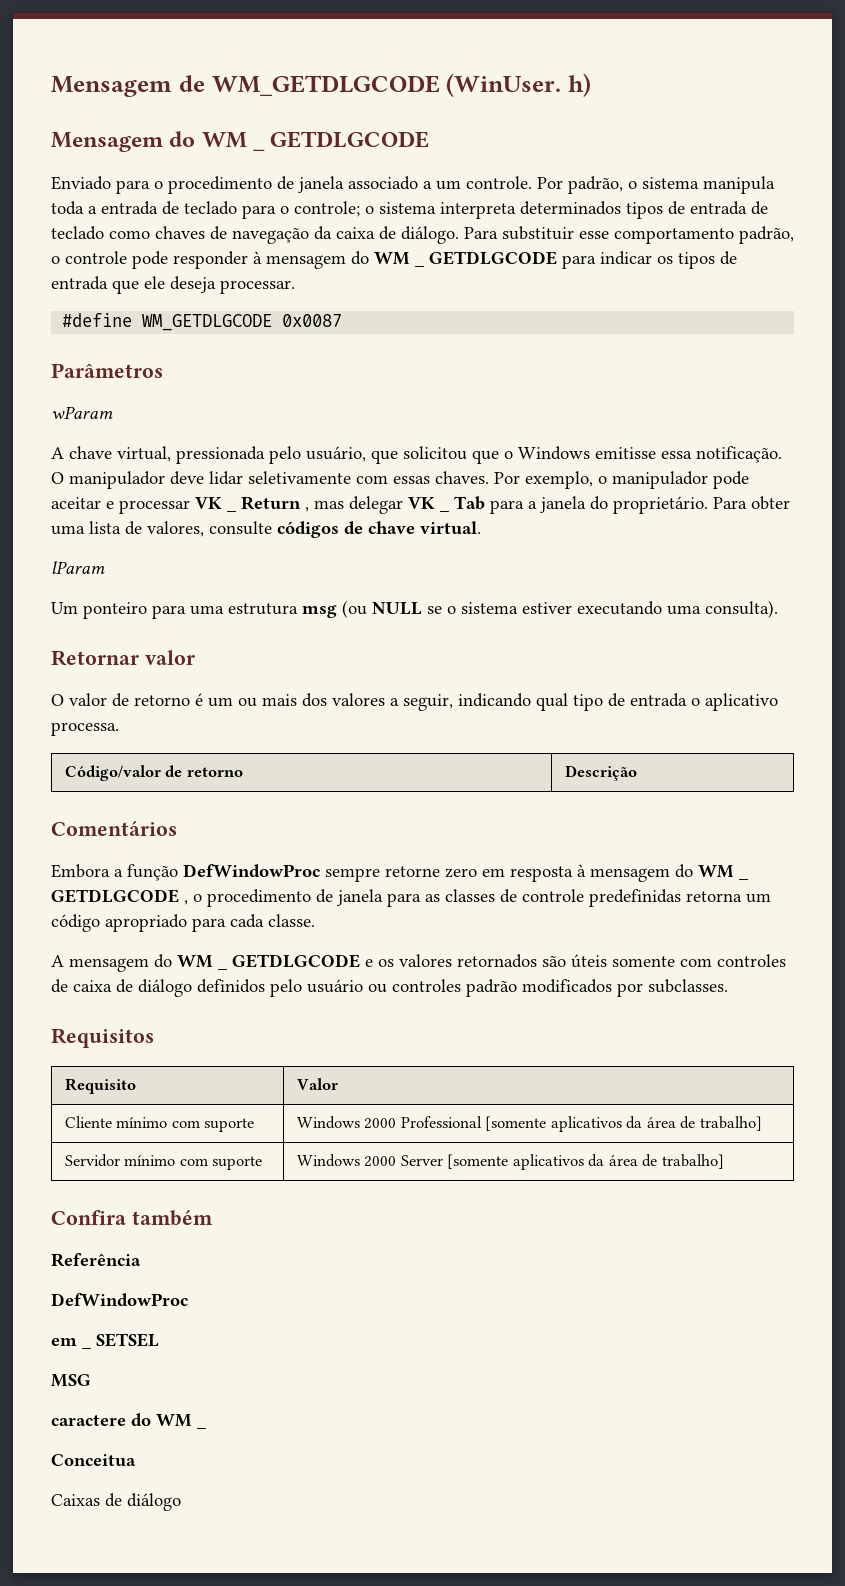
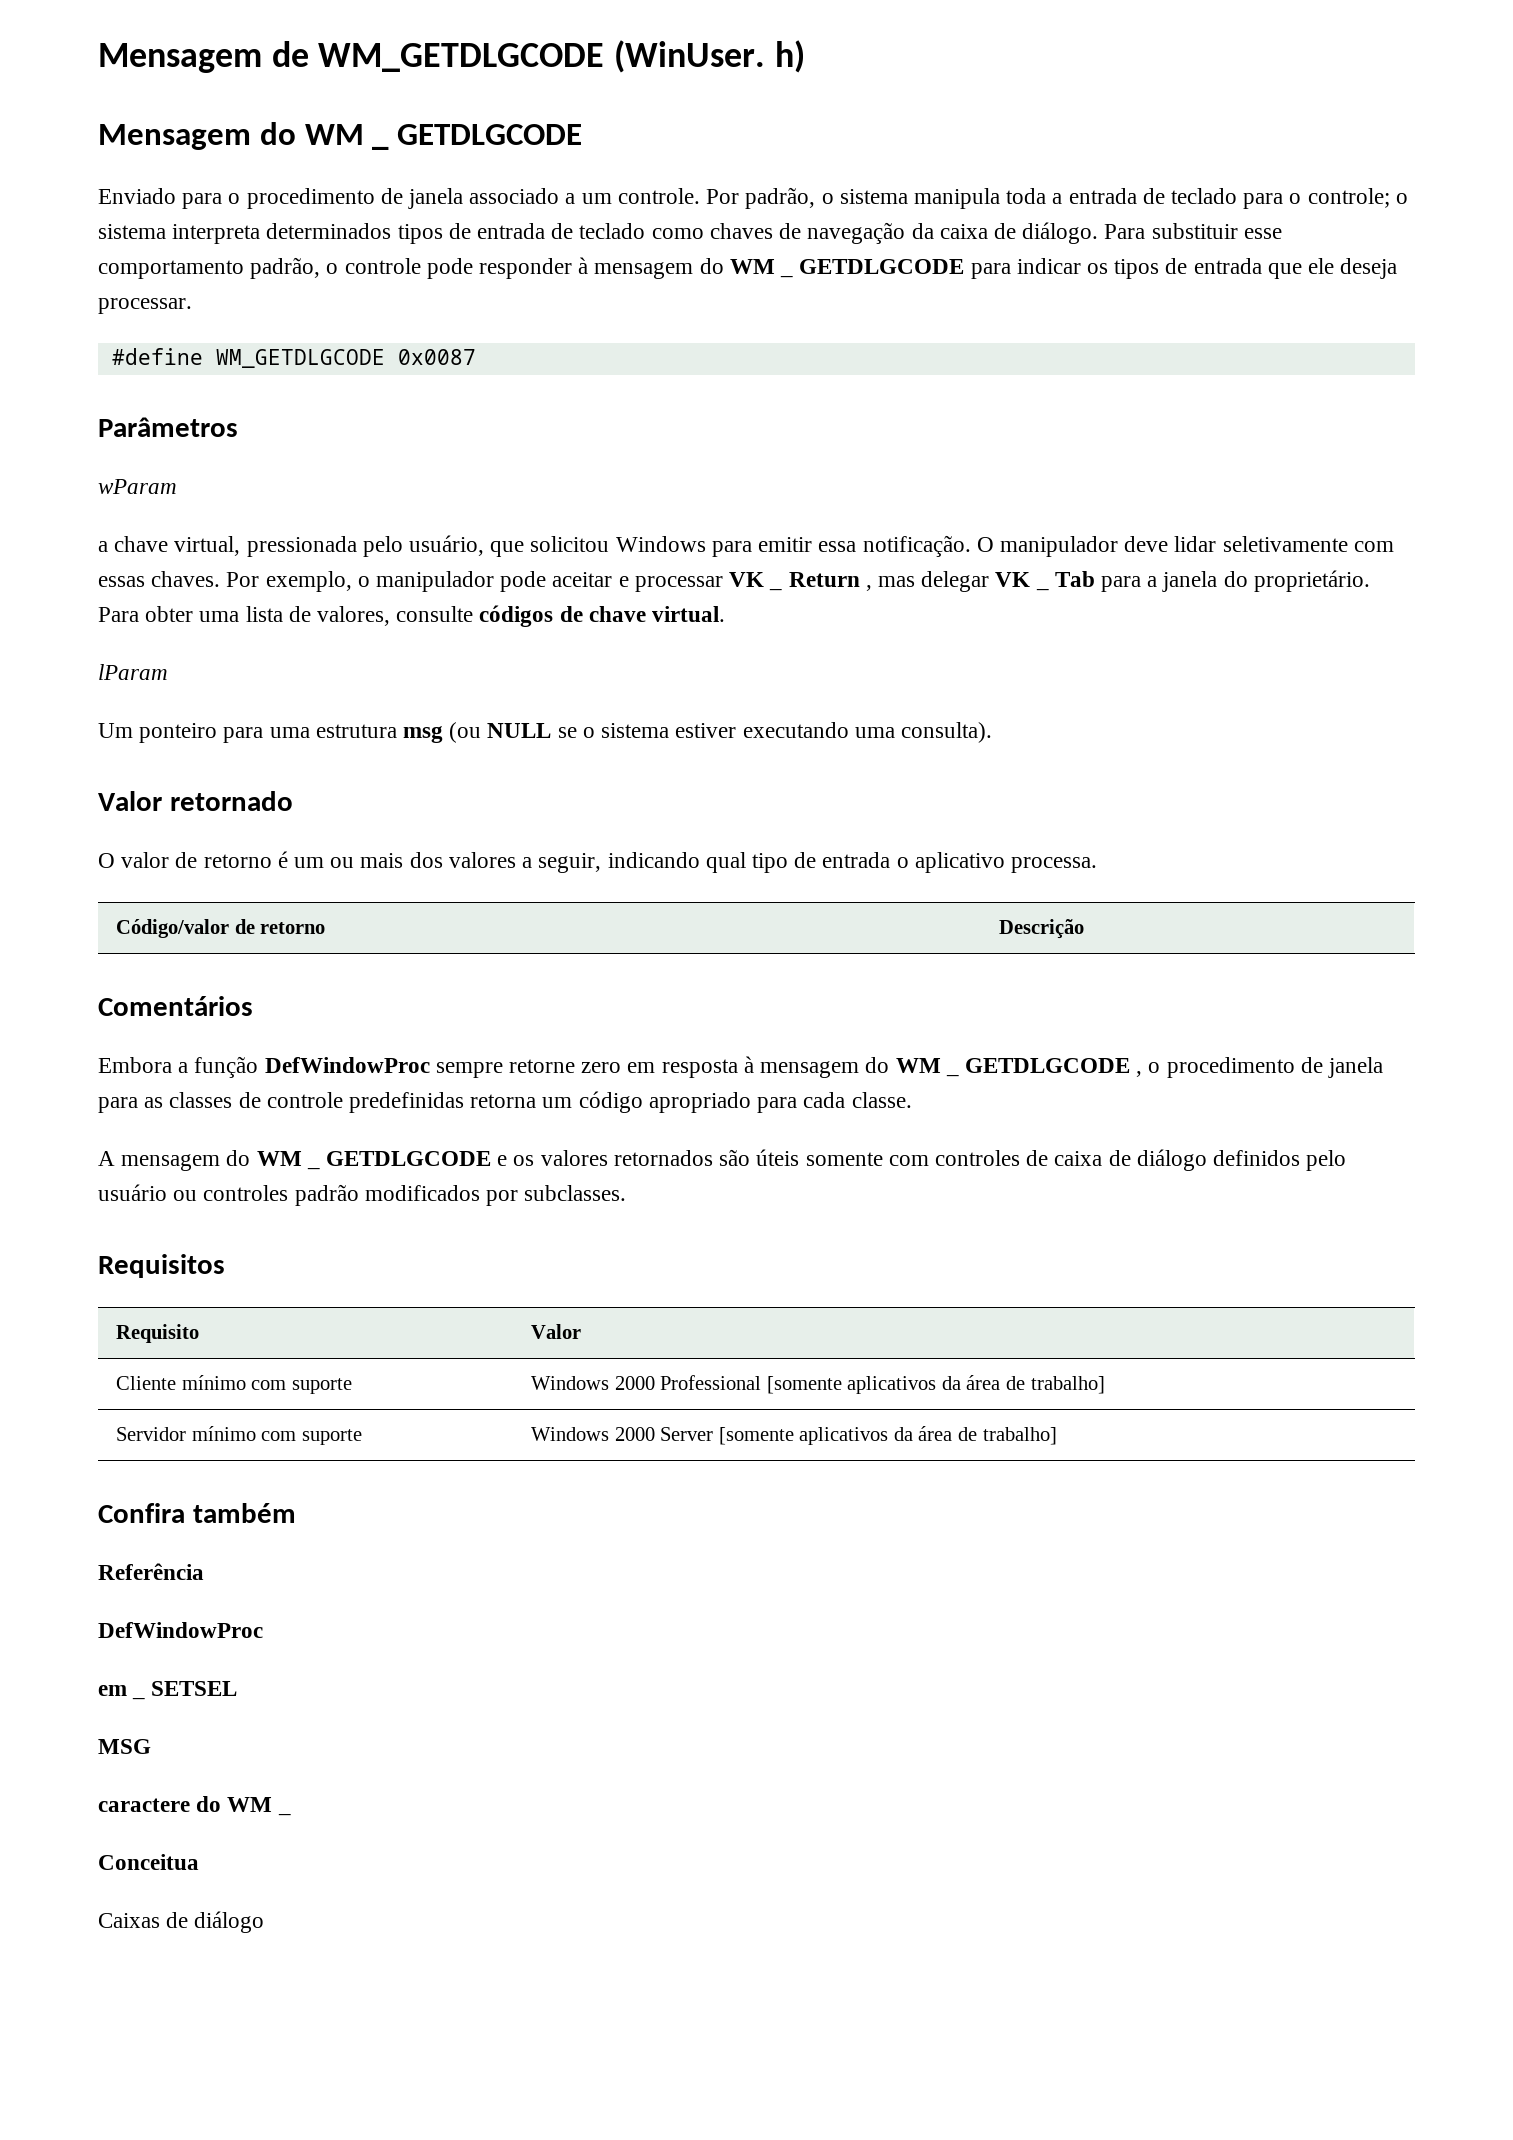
[51,447,64,459] A -> [98,541,108,552] a
[472,446,656,464] que o Windows emitisse -> [615,536,813,557] Windows para emitir
[51,650,195,666] Retornar valor -> [98,791,293,811] Valor retornado

